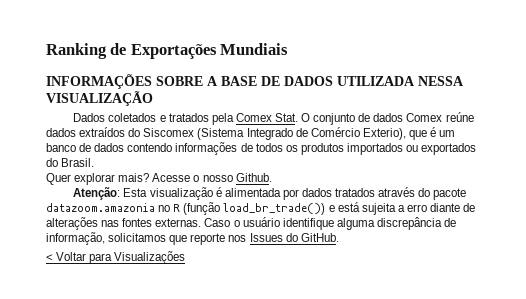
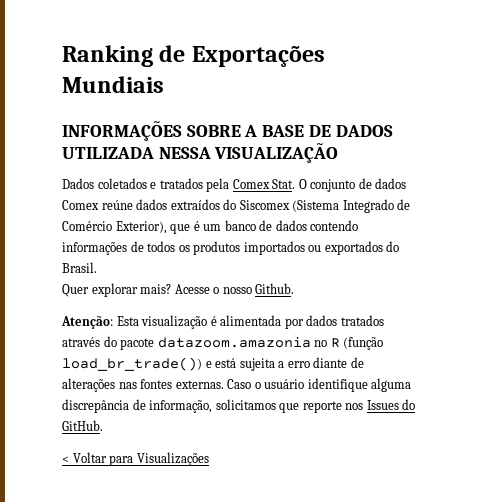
[362,128,406,140] Exterio), -> [115,221,167,234] Exterior),

